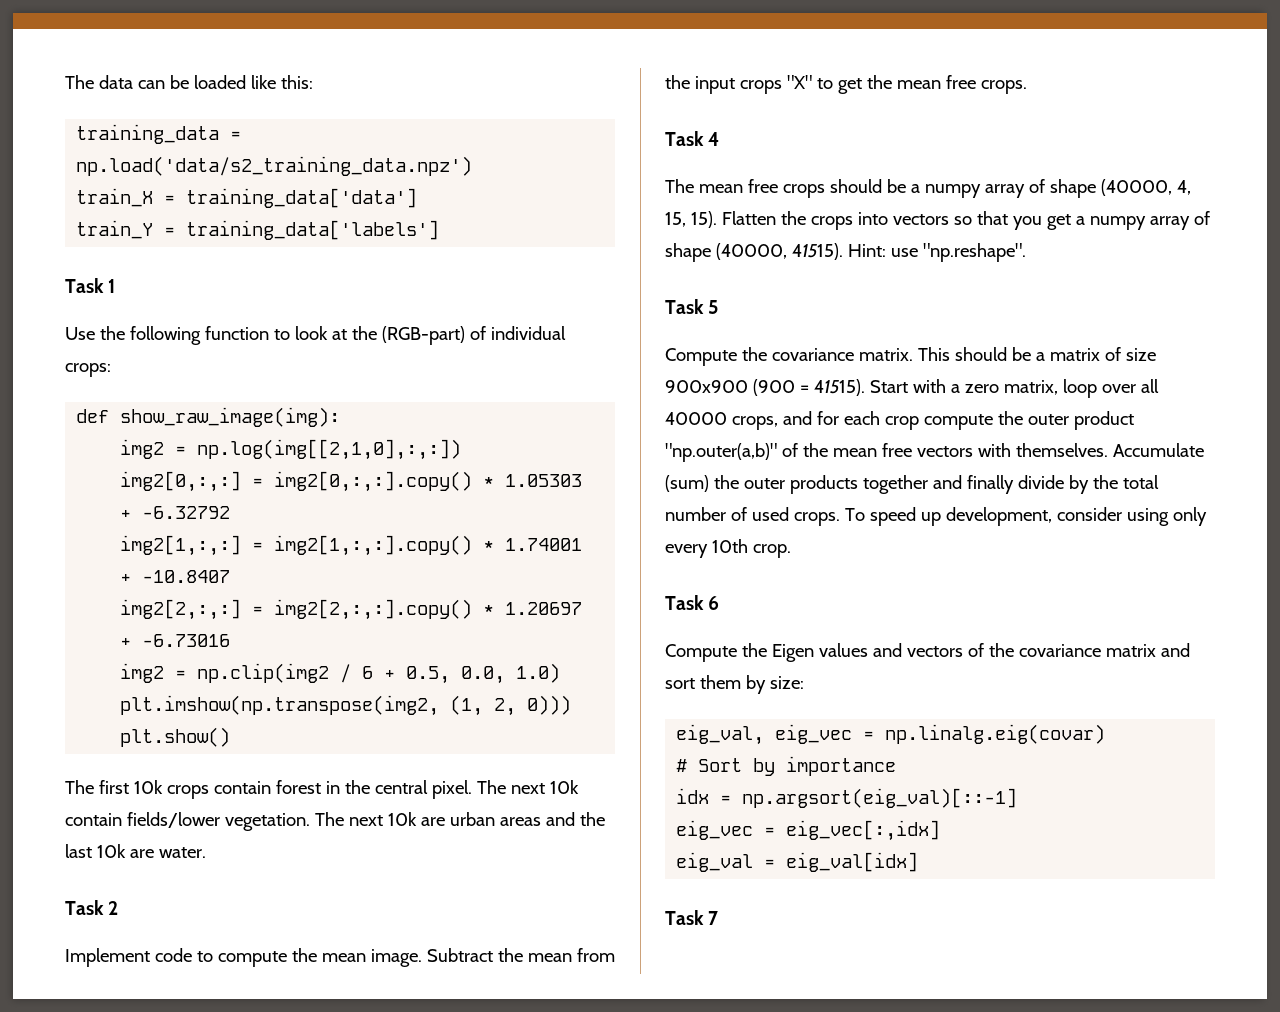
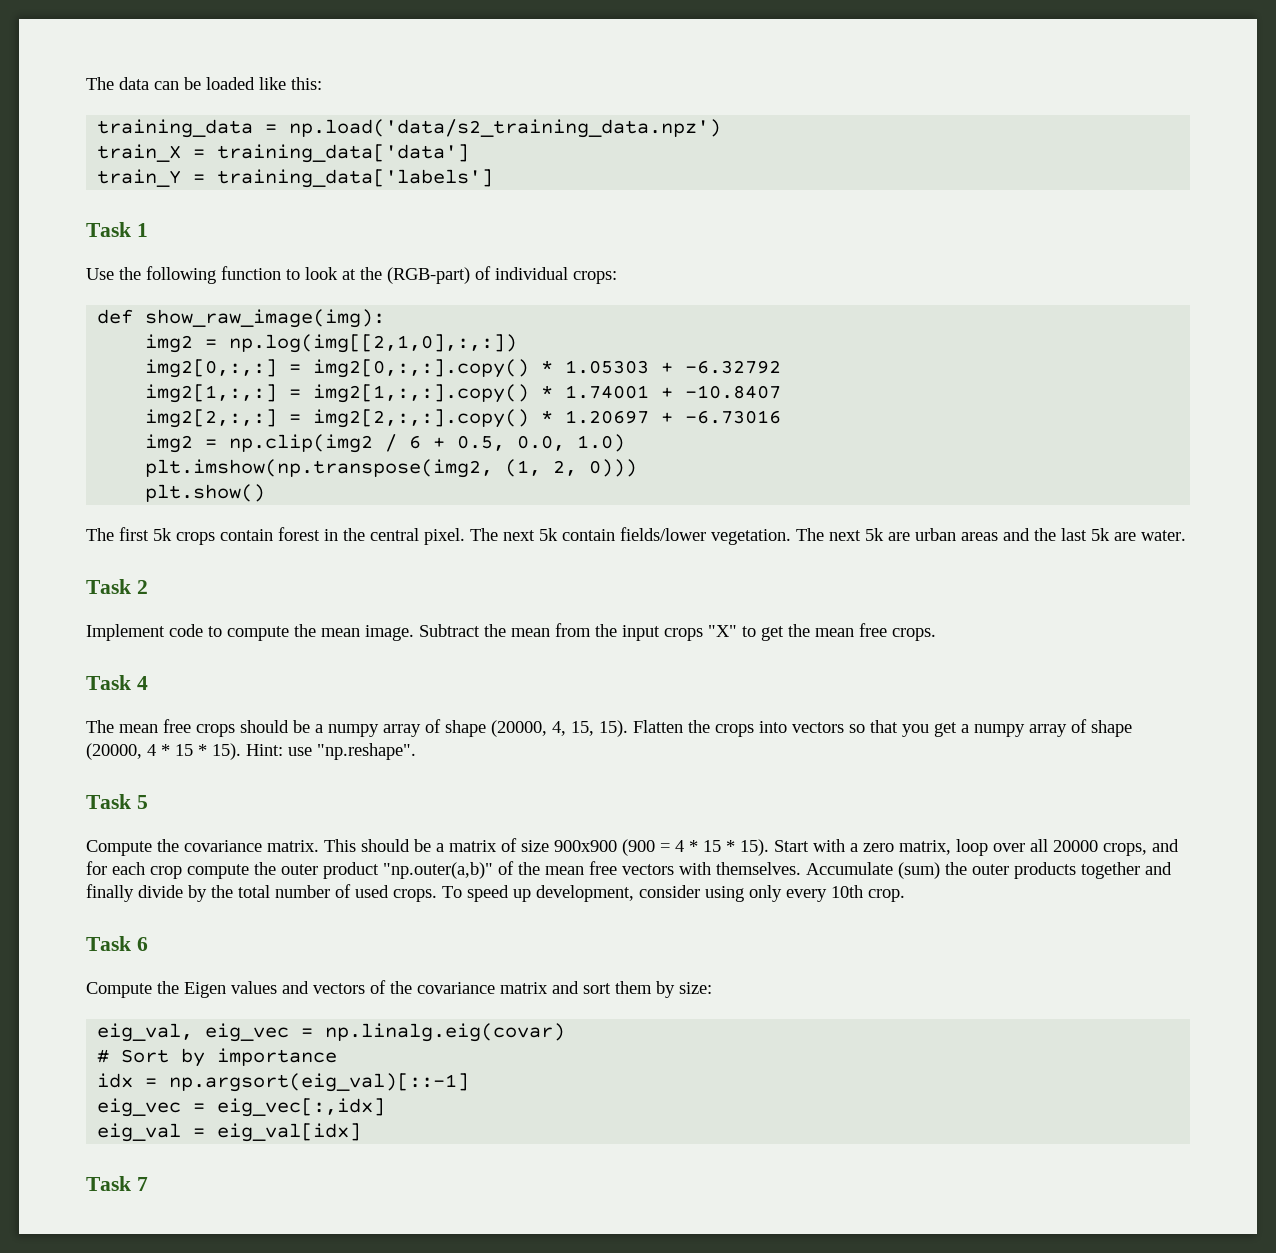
[133,780,163,794] 10k -> [153,528,172,541] 5k
[549,780,579,794] 10k -> [539,528,558,541] 5k
[387,812,417,826] 10k -> [865,528,884,541] 5k
[96,844,126,858] 10k -> [1091,528,1110,541] 5k
[1100,179,1172,196] (40000, -> [491,720,547,737] (20000,
[715,243,843,260] (40000, 41515). -> [86,743,241,760] (20000, 4 * 15 * 15).
[813,379,865,396] 41515). -> [675,839,769,856] 4 * 15 * 15).
[665,412,727,425] 40000 -> [1053,840,1098,852] 20000

